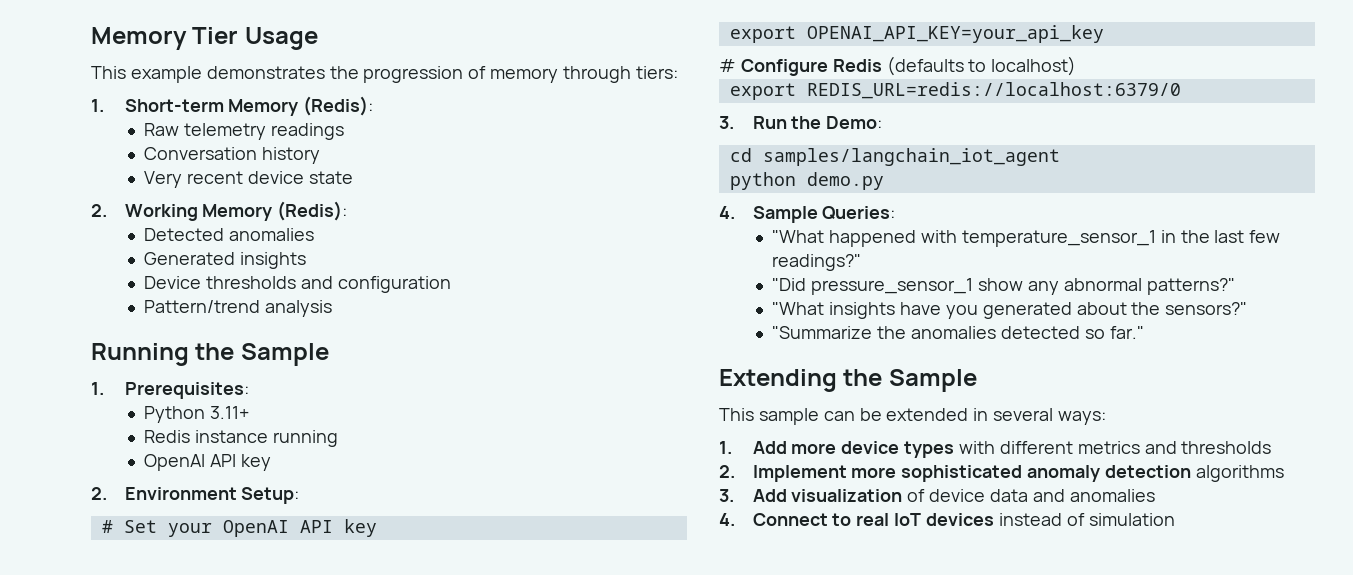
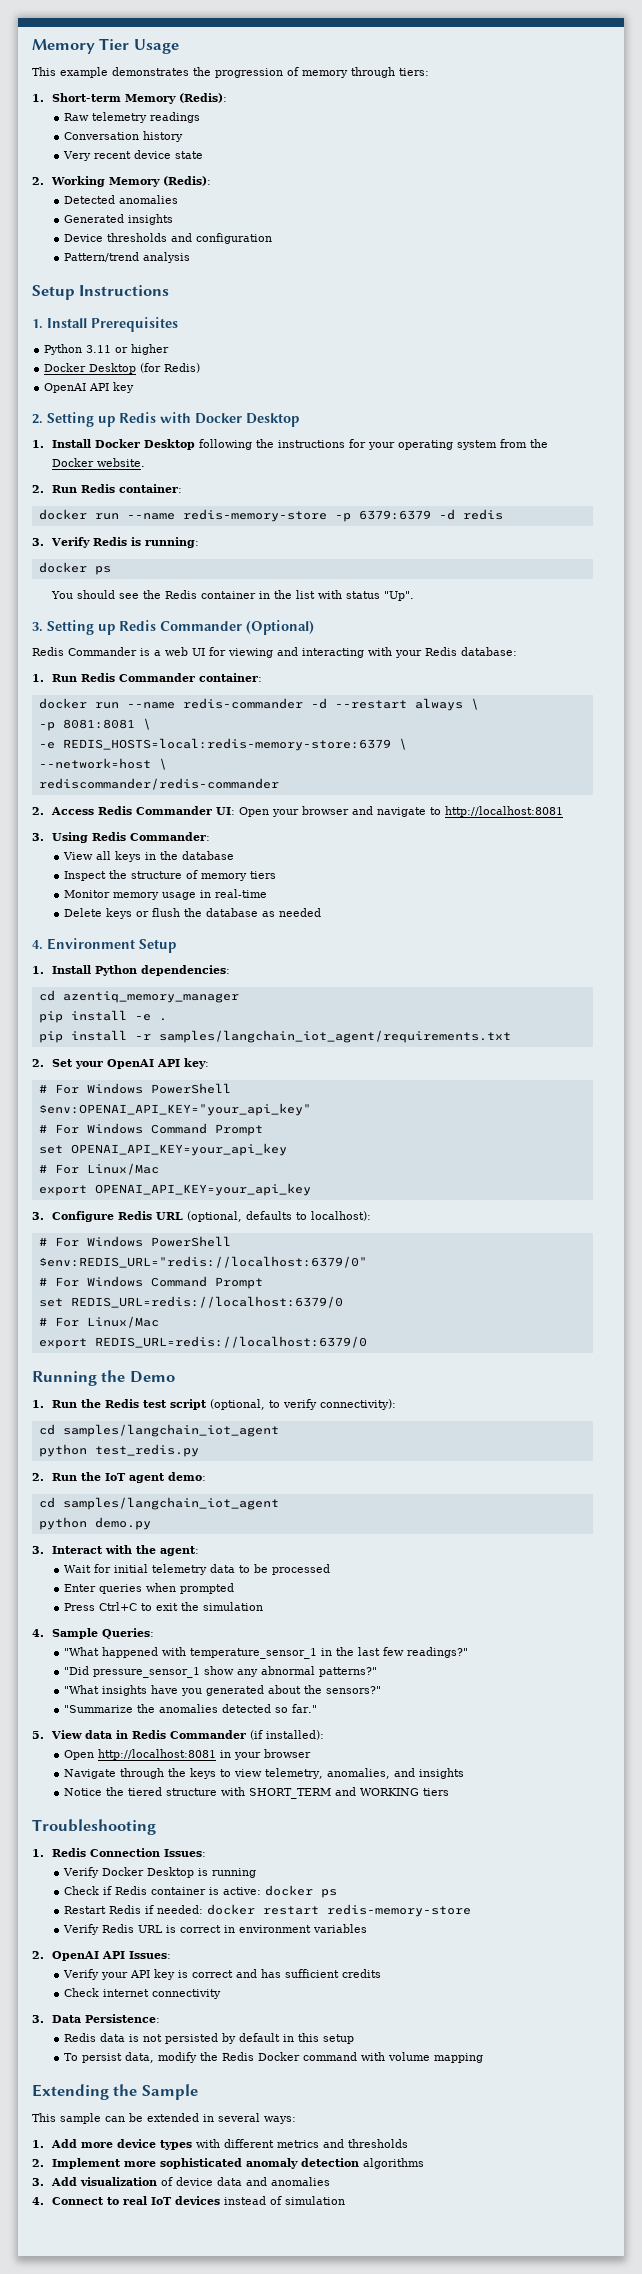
[91,343,329,366] [91,382,249,399] [144,406,250,423] [144,430,339,447] [144,454,272,471] [91,487,300,504] [101,519,377,537] Running the Sample // 1. Prerequisites: // Python 3.11+ // Redis instance running // OpenAI API key // 2. Environment Setup: // # Set your OpenAI API key -> [32,285,170,300] [32,317,178,332] [44,344,170,355] [44,363,201,374] [44,382,135,393] [32,412,299,427] [32,439,549,450] [52,458,146,467] [32,484,183,493] [38,509,503,522] [32,537,200,548] [38,562,111,575] [51,590,415,601] [32,620,314,635] [32,647,517,658] [32,673,263,682] [38,698,479,711] [38,718,151,731] [38,738,407,751] [38,758,167,770] [38,778,279,790] [32,806,564,817] [32,832,211,843] [63,851,235,862] [64,870,277,881] [64,889,268,900] [64,908,322,919] [32,938,176,953] [32,965,231,976] [38,990,239,1003] [38,1010,167,1023] [38,1030,511,1043] [32,1058,210,1069] [38,1083,231,1094] [38,1103,311,1116] [38,1123,263,1136] [38,1143,287,1156] [38,1163,159,1175] Setup Instructions // 1. Install Prerequisites // Python 3.11 or higher // Docker Desktop (for Redis) // OpenAI API key // 2. Setting up Redis with Docker Desktop // 1. Install Docker Desktop following the instructions for your operating system from the Docker website. // 2. Run Redis container: // docker run --name redis-memory-store -p 6379:6379 -d redis // 3. Verify Redis is running: // docker ps // You should see the Redis container in the list with status "Up". // 3. Setting up Redis Commander (Optional) // Redis Commander is a web UI for viewing and interacting with your Redis database: // 1. Run Redis Commander container: // docker run --name redis-commander -d --restart always \ // -p 8081:8081 \ // -e REDIS_HOSTS=local:redis-memory-store:6379 \ // --network=host \ // rediscommander/redis-commander // 2. Access Redis Commander UI: Open your browser and navigate to http://localhost:8081 // 3. Using Redis Commander: // View all keys in the database // Inspect the structure of memory tiers // Monitor memory usage in real-time // Delete keys or flush the database as needed // 4. Environment Setup // 1. Install Python dependencies: // cd azentiq_memory_manager // pip install -e . // pip install -r samples/langchain_iot_agent/requirements.txt // 2. Set your OpenAI API key: // # For Windows PowerShell // $env:OPENAI_API_KEY="your_api_key" // # For Windows Command Prompt // set OPENAI_API_KEY=your_api_key // # For Linux/Mac
[719,59,736,72] # -> [32,1212,44,1220] 3.
[886,56,1077,76] [729,82,1181,100] [719,116,883,129] [729,148,1060,166] [729,172,884,190] (defaults to localhost) // export REDIS_URL=redis://localhost:6379/0 // 3. Run the Demo: // cd samples/langchain_iot_agent // python demo.py -> [156,1211,372,1222] [38,1236,231,1247] [38,1256,367,1268] [38,1276,263,1289] [38,1296,343,1308] [38,1316,159,1328] [38,1336,367,1349] [32,1370,175,1386] [32,1399,397,1410] [38,1424,279,1437] [38,1444,199,1457] [32,1472,207,1483] [38,1497,279,1510] [38,1517,151,1530] [32,1545,200,1556] [64,1564,331,1575] [64,1583,235,1594] [64,1602,264,1611] URL (optional, defaults to localhost): // # For Windows PowerShell // $env:REDIS_URL="redis://localhost:6379/0" // # For Windows Command Prompt // set REDIS_URL=redis://localhost:6379/0 // # For Linux/Mac // export REDIS_URL=redis://localhost:6379/0 // Running the Demo // 1. Run the Redis test script (optional, to verify connectivity): // cd samples/langchain_iot_agent // python test_redis.py // 2. Run the IoT agent demo: // cd samples/langchain_iot_agent // python demo.py // 3. Interact with the agent: // Wait for initial telemetry data to be processed // Enter queries when prompted // Press Ctrl+C to exit the simulation
(1144, 332) none -> [32,1730,325,1740] [64,1749,312,1760] [64,1768,465,1779] [64,1787,450,1799] [32,1819,156,1835] [32,1848,207,1857] [63,1867,257,1878] [64,1885,338,1898] [64,1904,472,1917] [63,1924,368,1935] [32,1951,172,1961] [63,1969,382,1980] [64,1988,222,1999] [32,2014,161,2023] [64,2033,355,2044] [64,2052,484,2063] // 5. View data in Redis Commander (if installed): // Open http://localhost:8081 in your browser // Navigate through the keys to view telemetry, anomalies, and insights // Notice the tiered structure with SHORT_TERM and WORKING tiers // Troubleshooting // 1. Redis Connection Issues: // Verify Docker Desktop is running // Check if Redis container is active: docker ps // Restart Redis if needed: docker restart redis-memory-store // Verify Redis URL is correct in environment variables // 2. OpenAI API Issues: // Verify your API key is correct and has sufficient credits // Check internet connectivity // 3. Data Persistence: // Redis data is not persisted by default in this setup // To persist data, modify the Redis Docker command with volume mapping

